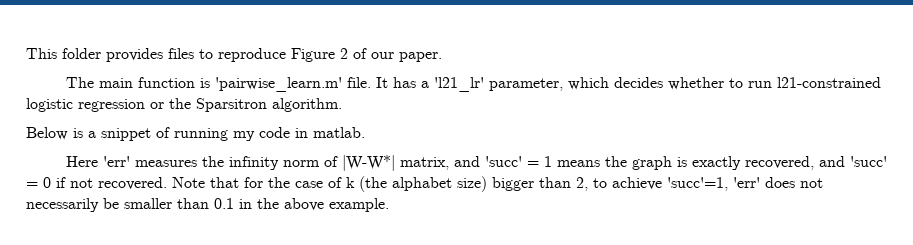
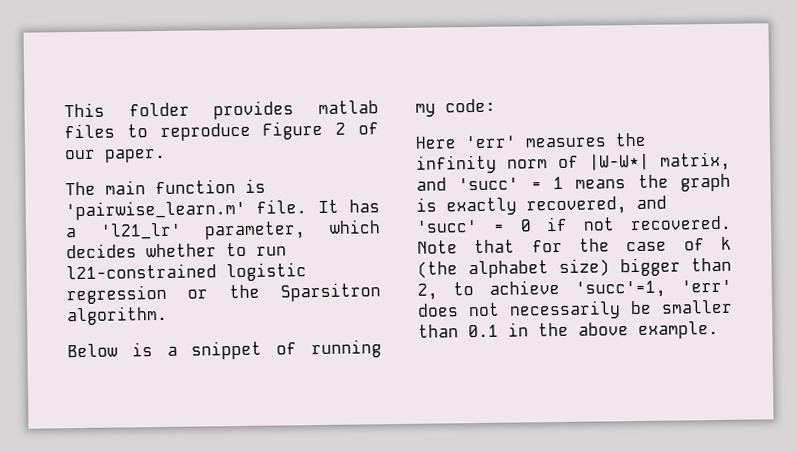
(163, 55) none -> [318,100,379,114] matlab
[259,127,365,138] code in matlab. -> [445,98,496,113] code:

